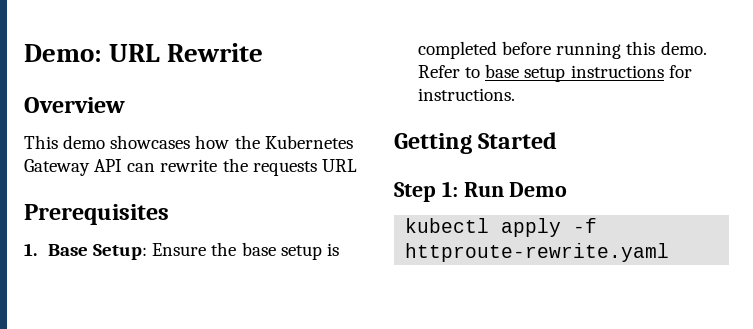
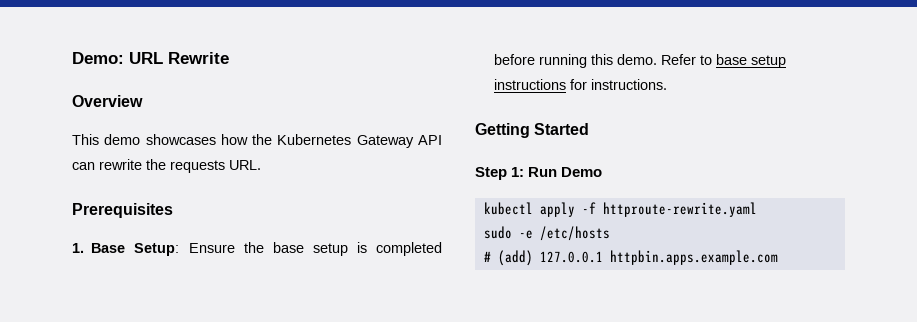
[321,159,357,172] URL -> [229,160,261,170] URL.
(670, 252) none -> [483,226,610,241] [483,250,778,266] // sudo -e /etc/hosts // # (add) 127.0.0.1 httpbin.apps.example.com

